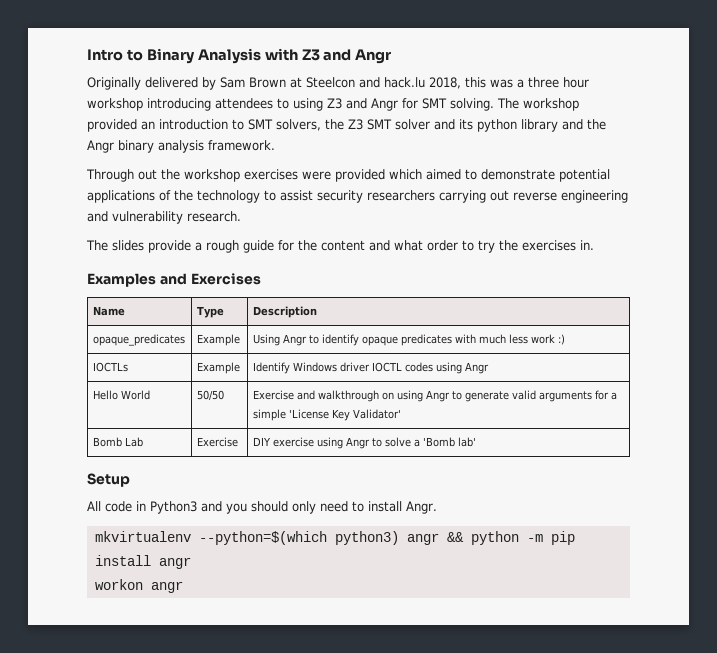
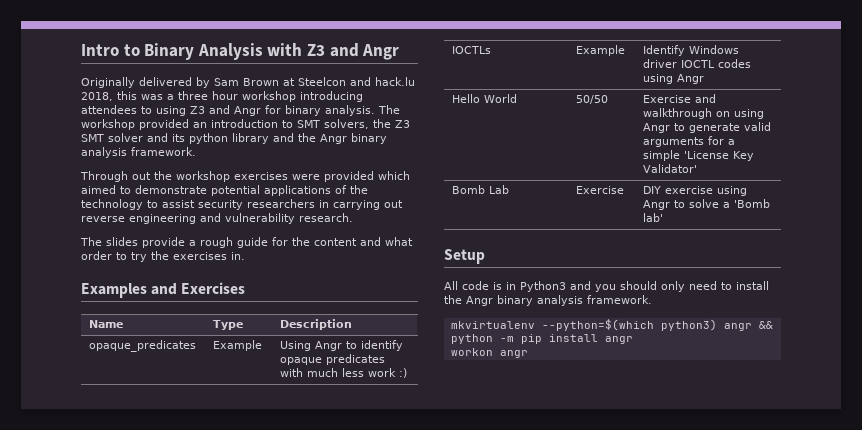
[422,98,494,111] SMT solving. -> [285,105,375,116] binary analysis.
(435, 195) none -> [319,200,329,208] in
(132, 506) none -> [493,282,502,290] is
[406,501,437,514] Angr. -> [444,295,652,306] the Angr binary analysis framework.

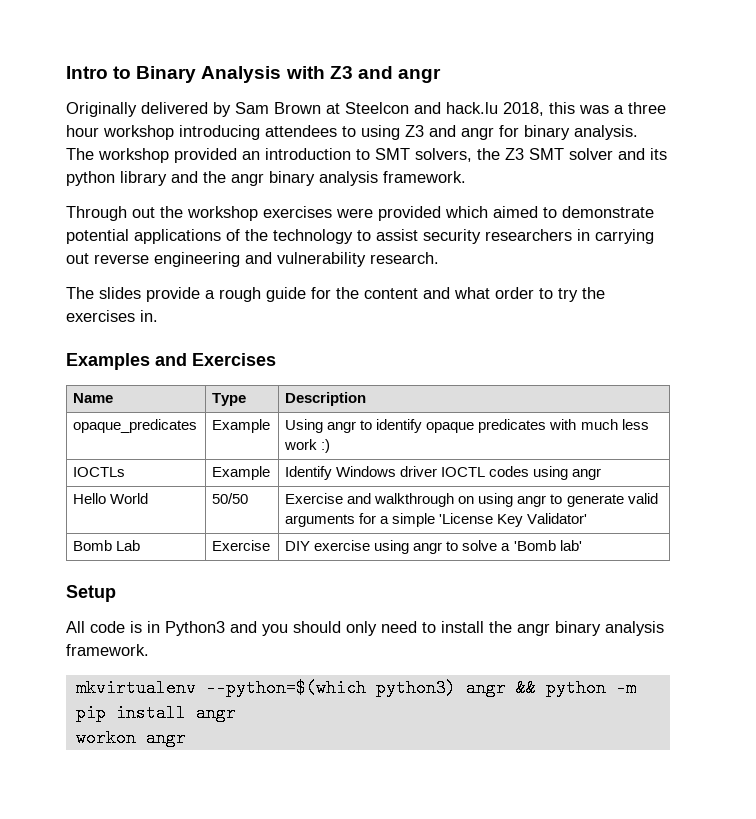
[362,44,400,60] Angr -> [397,68,441,83] angr
[234,106,261,116] Angr -> [461,127,494,140] angr
[320,134,347,144] Angr -> [231,173,264,186] angr
[315,341,343,351] Angr -> [327,421,357,433] angr
[677,74,705,84] Angr -> [572,468,602,480] angr
[643,123,671,133] Angr -> [517,495,547,507] angr
[643,200,671,210] Angr -> [413,542,443,554] angr
[466,296,493,306] Angr -> [517,623,550,636] angr

